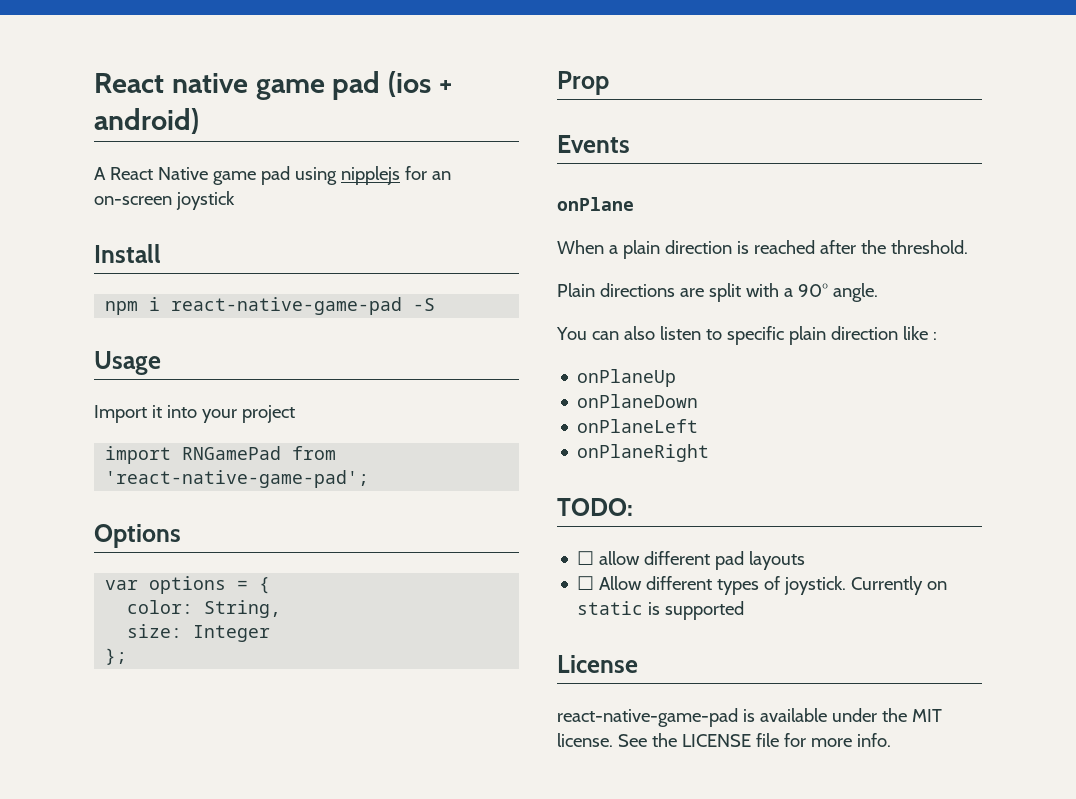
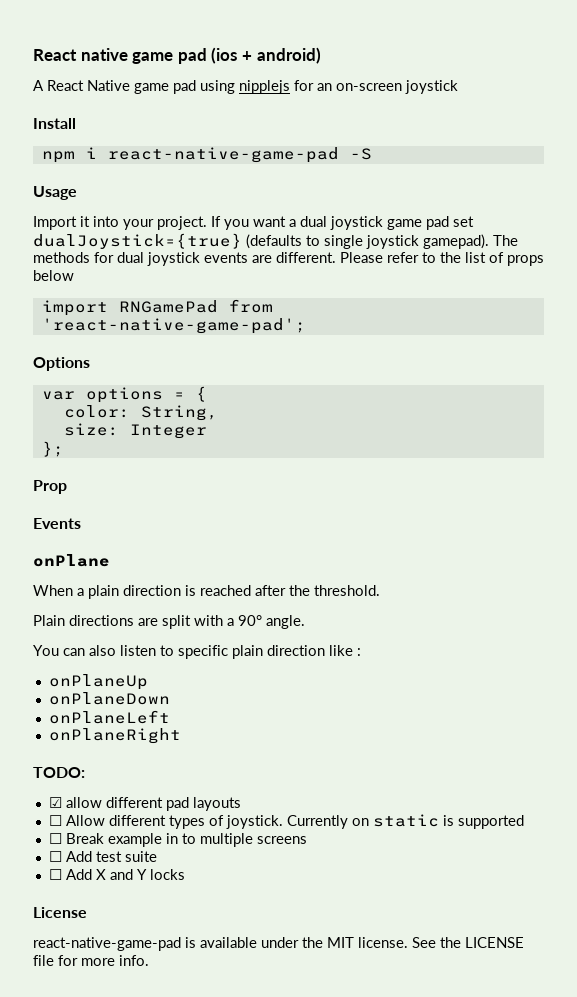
[241,405,295,423] project -> [157,216,474,230] [33,233,518,249] [33,252,544,266] [33,270,74,281] project. If you want a dual joystick game pad set dualJoystick={true} (defaults to single joystick gamepad). The methods for dual joystick events are different. Please refer to the list of props below
[577,551,595,565] ☐ -> [48,797,62,808] ☑
(745, 610) none -> [48,833,307,847] [48,851,157,862] [48,869,185,880] // ☐ Break example in to multiple screens // ☐ Add test suite // ☐ Add X and Y locks

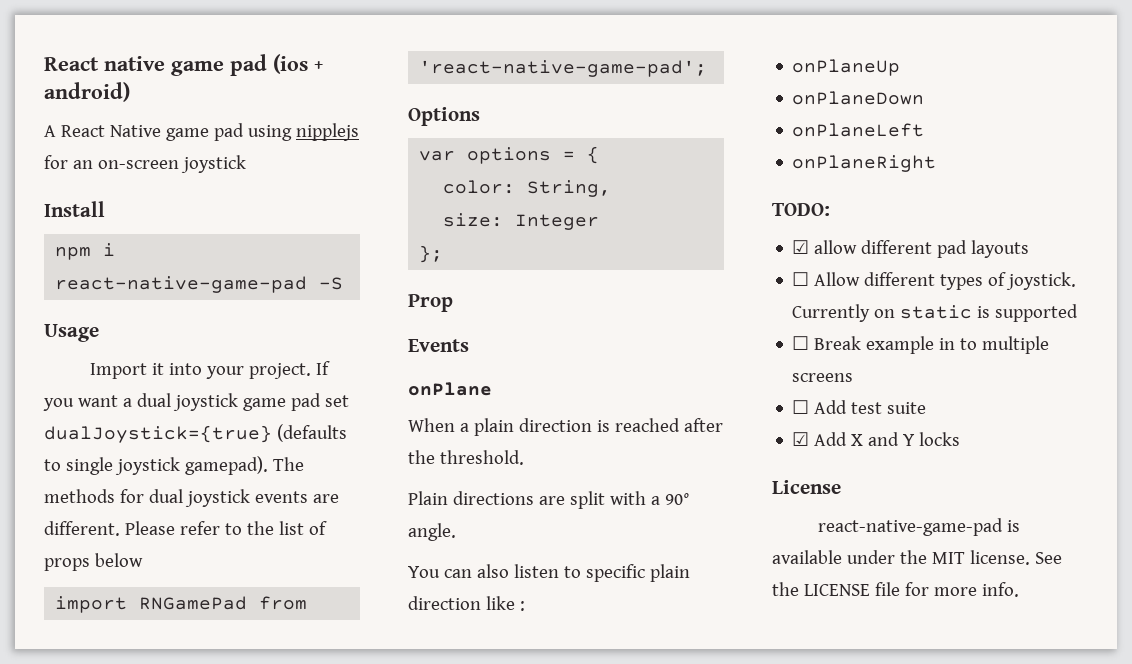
[48,869,62,880] ☐ -> [792,432,810,446] ☑

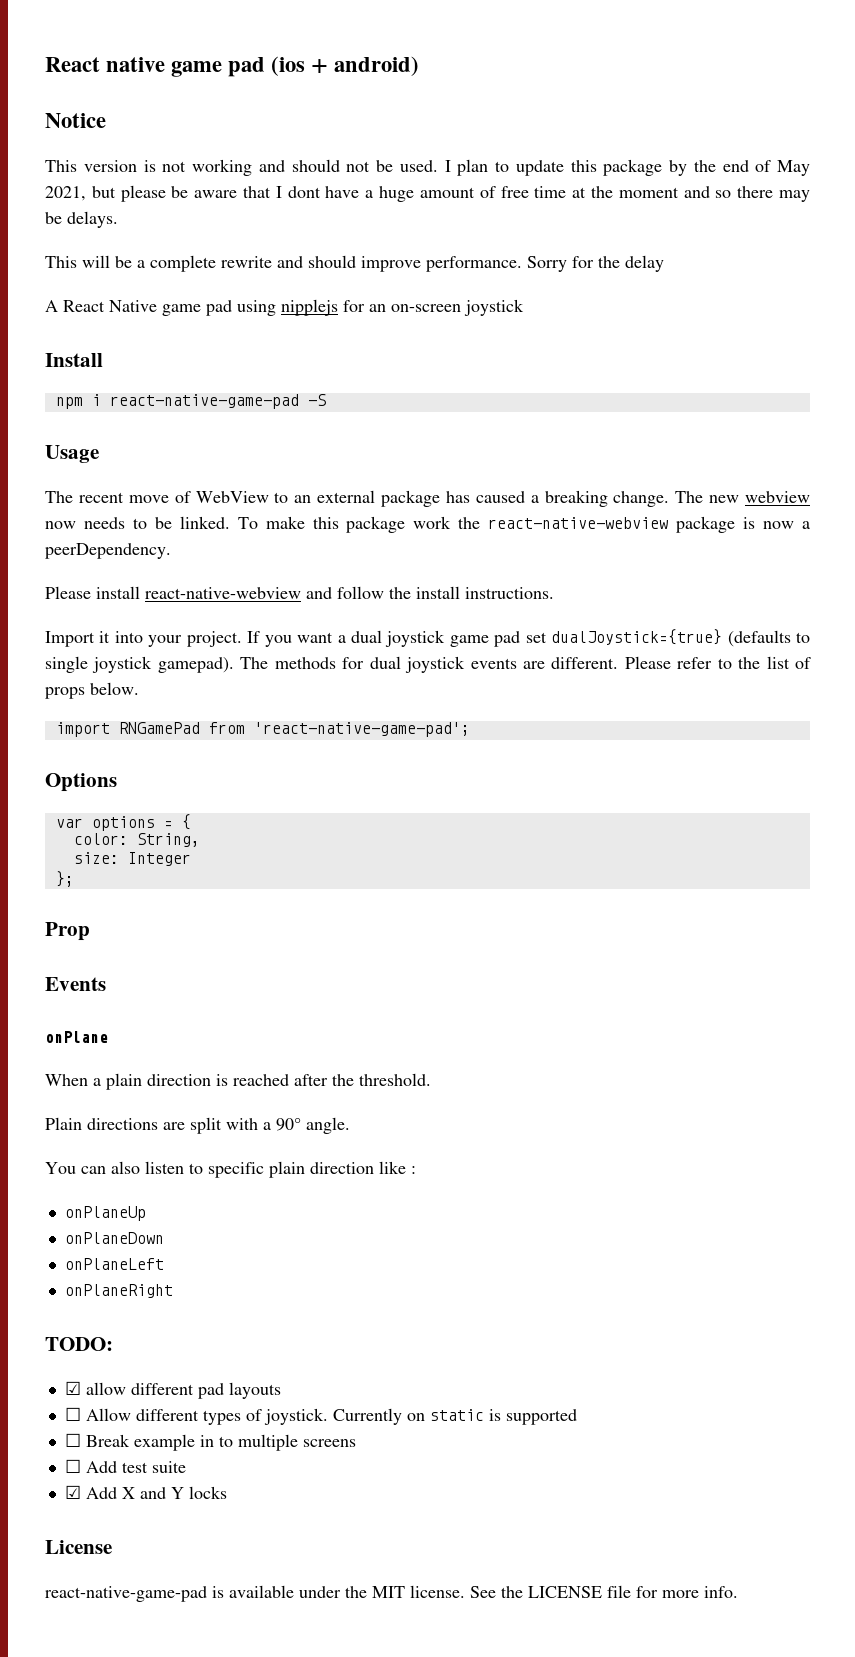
(130, 92) none -> [45,113,106,128] [45,159,810,176] [45,185,811,202] [45,211,118,228] [45,255,664,272] // Notice // This version is not working and should not be used. I plan to update this package by the end of May 2021, but please be aware that I dont have a huge amount of free time at the moment and so there may be delays. // This will be a complete rewrite and should improve performance. Sorry for the delay
(99, 333) none -> [45,490,810,507] [45,516,810,533] [45,543,171,559] [45,586,554,599] // The recent move of WebView to an external package has caused a breaking change. The new webview now needs to be linked. To make this package work the react-native-webview package is now a peerDependency. // Please install react-native-webview and follow the install instructions.
[94,553,143,567] below -> [90,682,139,695] below.

